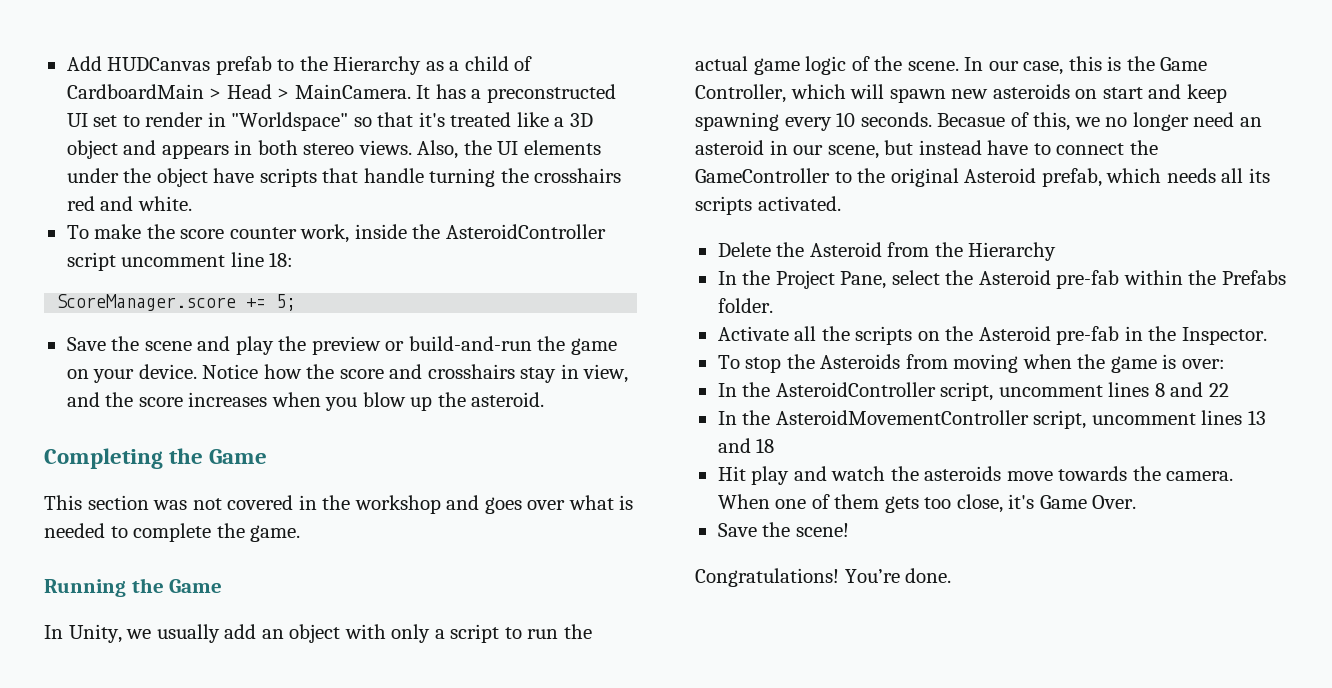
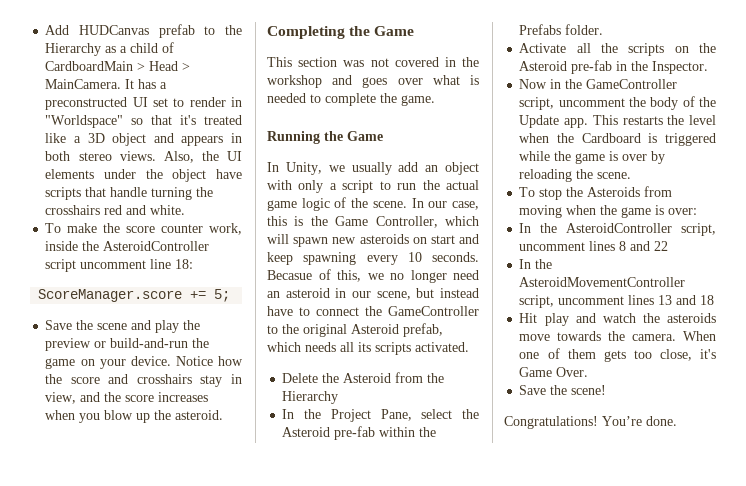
(1267, 336) none -> [519,79,678,89] [519,96,716,110] [519,115,716,128] [519,133,716,146] [519,151,666,164] [519,169,632,182] // Now in the GameController script, uncomment the body of the Update app. This restarts the level when the Cardboard is triggered while the game is over by reloading the scene.

